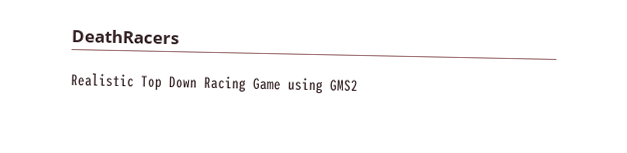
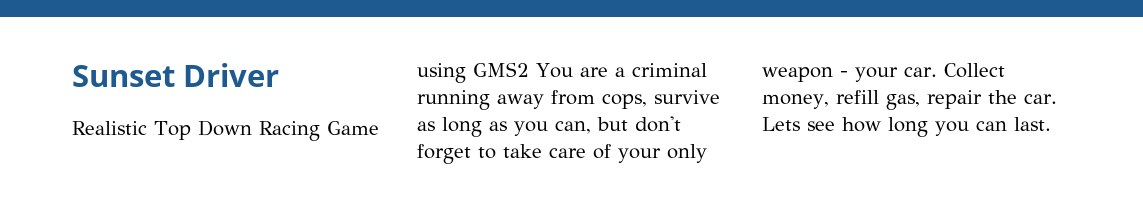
[71,29,179,45] DeathRacers -> [72,63,280,87] Sunset Driver
(358, 85) none -> [536,63,707,78] [417,90,720,110] [417,116,681,137] [417,144,707,164] [762,63,1005,82] [762,90,1057,110] [762,117,1051,137] You are a criminal running away from cops, survive as long as you can, but don't forget to take care of your only weapon - your car. Collect money, refill gas, repair the car. Lets see how long you can last.

